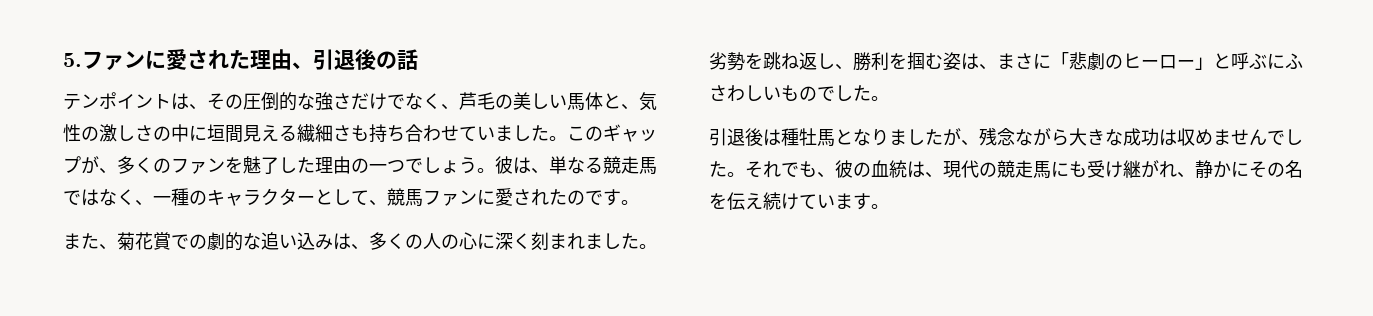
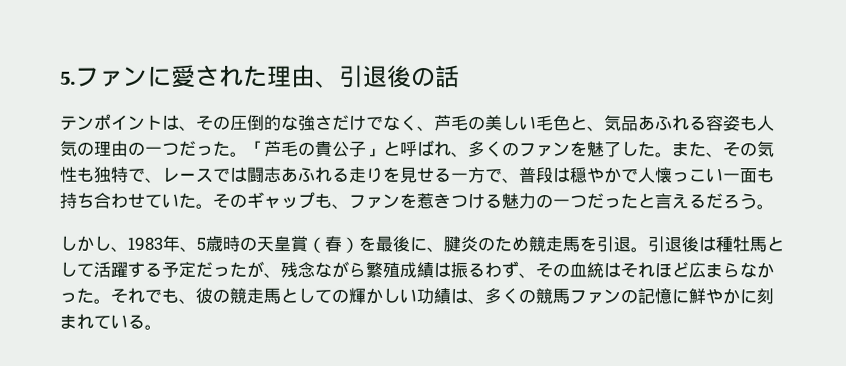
[567,92,657,111] [63,124,657,143] [63,156,99,174] 馬体と、気性の激しさの中に垣間見える繊細さも持ち合わせていました。このギャップが -> [536,115,775,132] [60,139,452,157] 毛色と、気品あふれる容姿も人気の理由の一つだった。「芦毛の貴公子」と呼ばれ
[315,156,657,175] [63,188,639,207] [63,232,657,251] [709,52,1303,71] [709,85,889,101] [709,128,1303,147] 理由の一つでしょう。彼は、単なる競走馬ではなく、一種のキャラクターとして、競馬ファンに愛されたのです。 // また、菊花賞での劇的な追い込みは、多くの人の心に深く刻まれました。劣勢を跳ね返し、勝利を掴む姿は、まさに「悲劇のヒーロー」と呼ぶにふさわしいものでした。 // 引退後は種牡馬となりましたが、残念ながら大きな成功は収めませんでし -> [655,141,775,158] [60,166,775,184] [59,191,774,210] [59,234,784,253] [59,260,774,279] [59,292,77,303] 。また、その気性も独特で、レースでは闘志あふれる走りを見せる一方で、普段は穏やかで人懐っこい一面も持ち合わせていた。そのギャップも、ファンを惹きつける魅力の一つだったと言えるだろう。 // しかし、1983年、5歳時の天皇賞（春）を最後に、腱炎のため競走馬を引退。引退後は種牡馬として活躍する予定だったが、残念ながら繁殖成績は振るわず、その血統はそれほど広まらなかっ
[871,160,1303,179] [709,192,871,210] 血統は、現代の競走馬にも受け継がれ、静かにその名を伝え続けています -> [229,287,774,305] [59,313,145,329] 競走馬としての輝かしい功績は、多くの競馬ファンの記憶に鮮やかに刻まれている

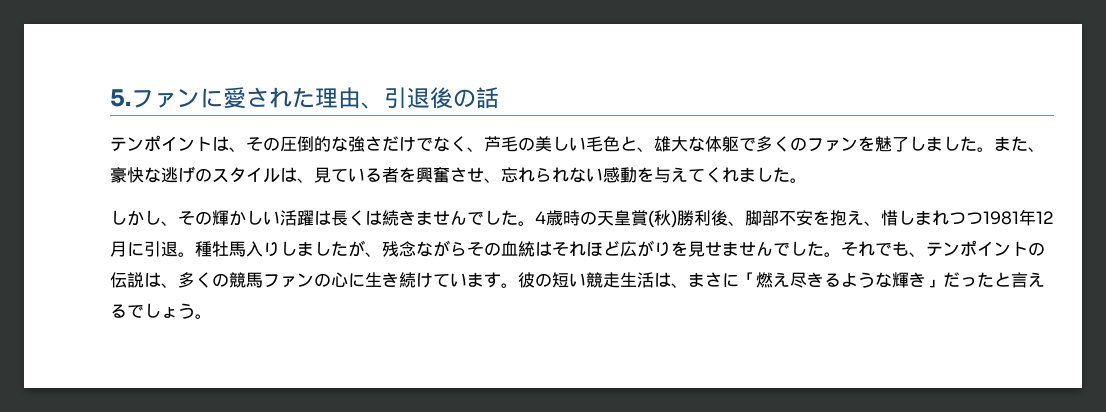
[604,115,775,132] [60,139,469,158] 気品あふれる容姿も人気の理由の一つだった。「芦毛の貴公子」と呼ばれ、 -> [654,136,756,152] 雄大な体躯で
(639, 149) none -> [926,136,960,151] まし
[723,141,775,158] [60,166,775,184] [59,191,774,210] [59,234,784,253] [59,260,536,279] その気性も独特で、レースでは闘志あふれる走りを見せる一方で、普段は穏やかで人懐っこい一面も持ち合わせていた。そのギャップも、ファンを惹きつける魅力の一つだったと言えるだろう。 // しかし、1983年、5歳時の天皇賞（春）を最後に、腱炎のため競走馬を引退。引退後は種牡馬として活躍する予定だったが、残念ながら繁殖成績は振るわず、 -> [110,166,807,183] [110,209,1054,228] [110,240,467,257] 豪快な逃げのスタイルは、見ている者を興奮させ、忘れられない感動を与えてくれました。 // しかし、その輝かしい活躍は長くは続きませんでした。4歳時の天皇賞(秋)勝利後、脚部不安を抱え、惜しまれつつ1981年12月に引退。種牡馬入りしましたが、残念ながら
[705,262,774,279] [59,287,451,305] まらなかった。それでも、彼の競走馬としての輝かしい功績 -> [637,240,1045,257] [110,272,144,288] がりを見せませんでした。それでも、テンポイントの伝説
[637,288,774,305] [59,313,145,329] 記憶に鮮やかに刻まれている -> [331,272,1045,288] [110,303,195,319] 心に生き続けています。彼の短い競走生活は、まさに「燃え尽きるような輝き」だったと言えるでしょう

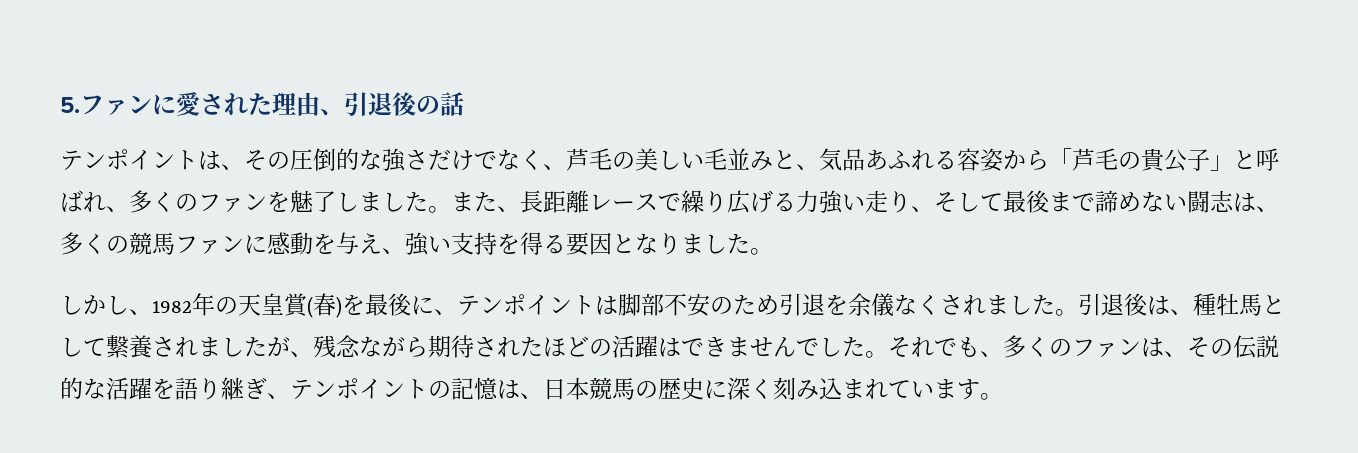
[603,136,756,152] 色と、雄大な体躯で -> [727,148,1279,172] [60,190,129,212] 並みと、気品あふれる容姿から「芦毛の貴公子」と呼ばれ、
[110,166,807,183] [110,209,1054,228] [110,241,297,257] 豪快な逃げのスタイルは、見ている者を興奮させ、忘れられない感動を与えてくれました。 // しかし、その輝かしい活躍は長くは続きませんでした。4歳時の天皇賞(秋)勝利後、脚部不安を抱え、惜しまれつつ1981年12月に引退。種牡馬入りし -> [520,190,1279,214] [60,232,773,256] [60,293,1285,318] [60,335,198,358] 長距離レースで繰り広げる力強い走り、そして最後まで諦めない闘志は、多くの競馬ファンに感動を与え、強い支持を得る要因となりました。 // しかし、1982年の天皇賞(春)を最後に、テンポイントは脚部不安のため引退を余儀なくされました。引退後は、種牡馬として繋養され
[467,240,722,257] その血統はそれほど広がりを見せ -> [428,335,727,358] 期待されたほどの活躍はでき
[926,240,1045,257] [110,272,1045,288] [110,303,195,319] テンポイントの伝説は、多くの競馬ファンの心に生き続けています。彼の短い競走生活は、まさに「燃え尽きるような輝き」だったと言えるでしょう -> [1003,335,1279,359] [60,377,980,400] 多くのファンは、その伝説的な活躍を語り継ぎ、テンポイントの記憶は、日本競馬の歴史に深く刻み込まれています

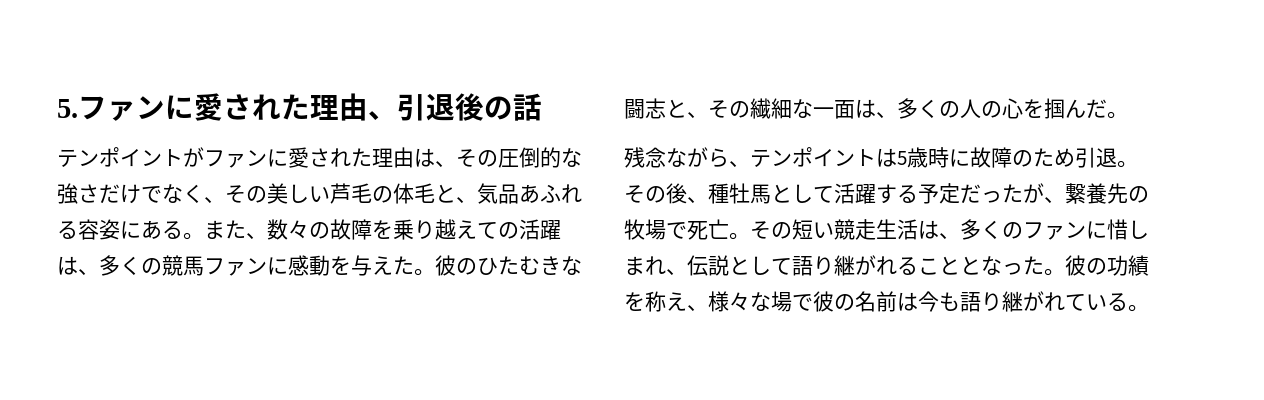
(198, 160) none -> [183,147,414,168] がファンに愛された理由
[566,148,612,171] 芦毛 -> [225,185,246,203] そ
[704,148,773,171] 毛並み -> [330,183,435,204] 芦毛の体毛
[1003,148,1279,172] [60,190,1234,214] から「芦毛の貴公子」と呼ばれ、多くのファンを魅了しました。また、長距離レースで繰り広げる力強い走り、そして最後まで諦めない闘志 -> [120,219,561,240] にある。また、数々の故障を乗り越えての活躍
[382,232,773,256] [60,293,1285,318] [60,335,1279,359] [60,377,980,400] 、強い支持を得る要因となりました。 // しかし、1982年の天皇賞(春)を最後に、テンポイントは脚部不安のため引退を余儀なくされました。引退後は、種牡馬として繋養されましたが、残念ながら期待されたほどの活躍はできませんでした。それでも、多くのファンは、その伝説的な活躍を語り継ぎ、テンポイントの記憶は、日本競馬の歴史に深く刻み込まれています -> [393,255,582,276] [624,98,1128,119] [624,147,1138,168] [624,183,1149,204] [624,219,1149,240] [624,255,1149,276] [624,291,1128,312] た。彼のひたむきな闘志と、その繊細な一面は、多くの人の心を掴んだ。 // 残念ながら、テンポイントは5歳時に故障のため引退。その後、種牡馬として活躍する予定だったが、繋養先の牧場で死亡。その短い競走生活は、多くのファンに惜しまれ、伝説として語り継がれることとなった。彼の功績を称え、様々な場で彼の名前は今も語り継がれている

